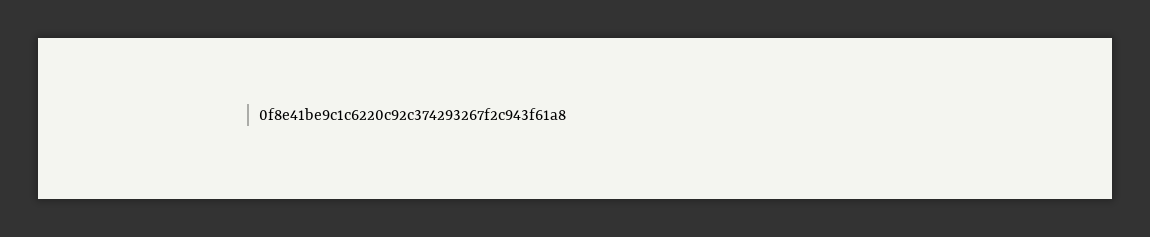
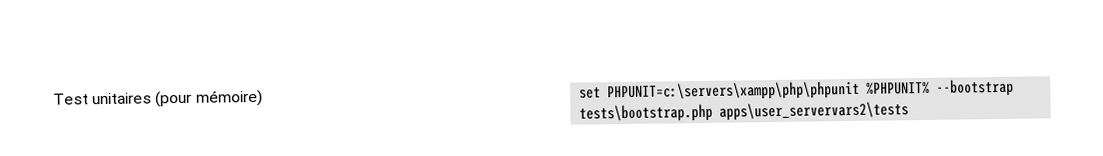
[259,108,567,120] 0f8e41be9c1c6220c92c374293267f2c943f61a8 -> [53,89,263,108] [579,78,1015,102] [579,101,910,123] Test unitaires (pour mémoire) // set PHPUNIT=c:\servers\xampp\php\phpunit %PHPUNIT% --bootstrap tests\bootstrap.php apps\user_servervars2\tests

